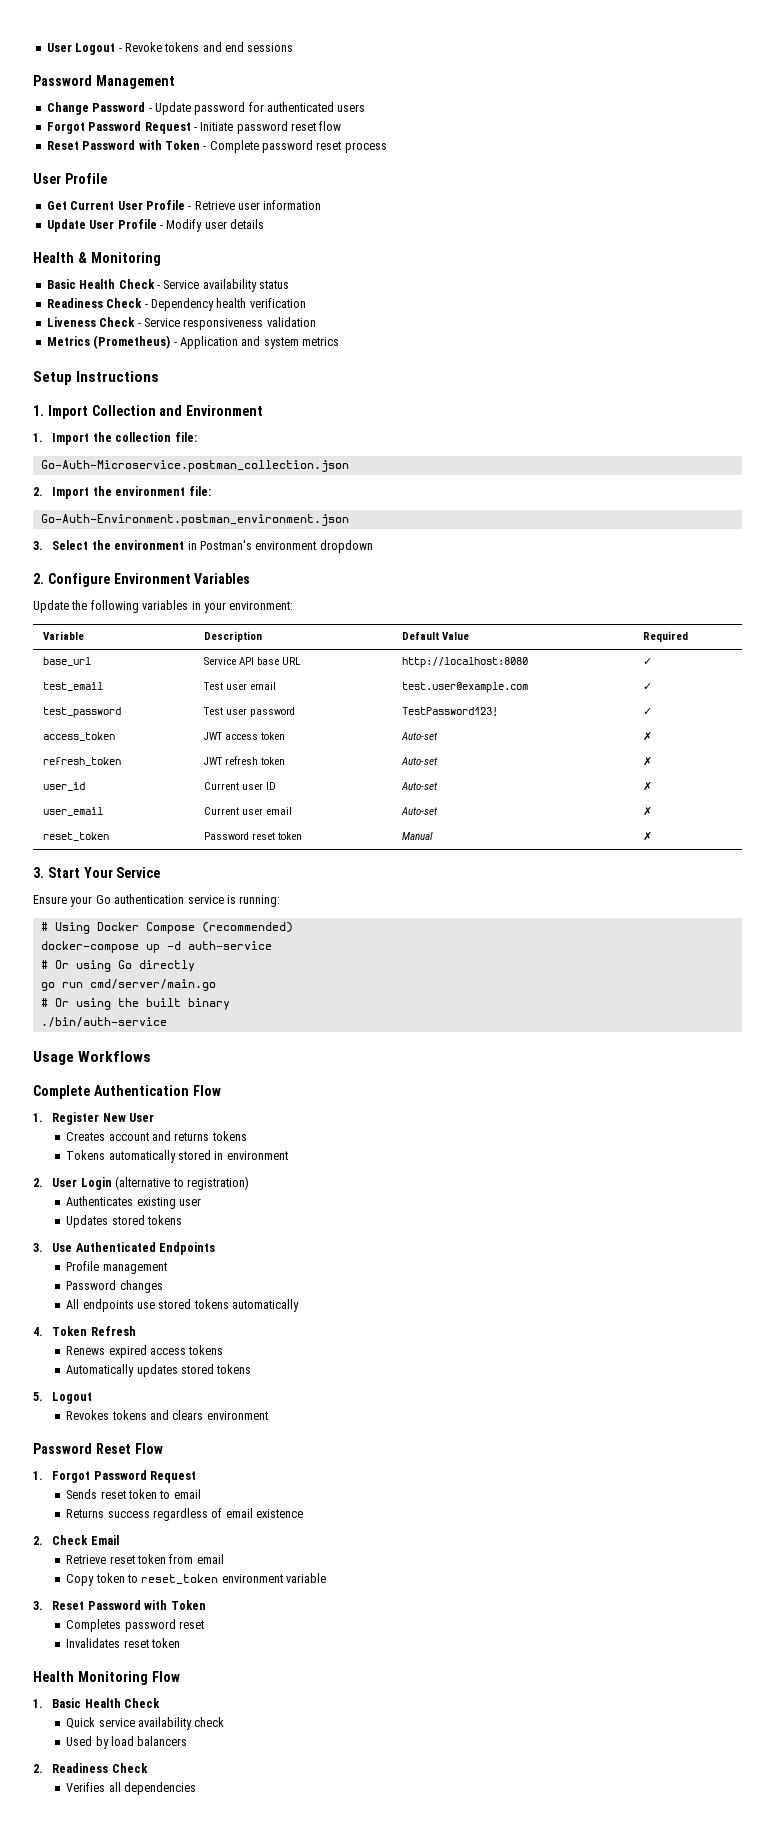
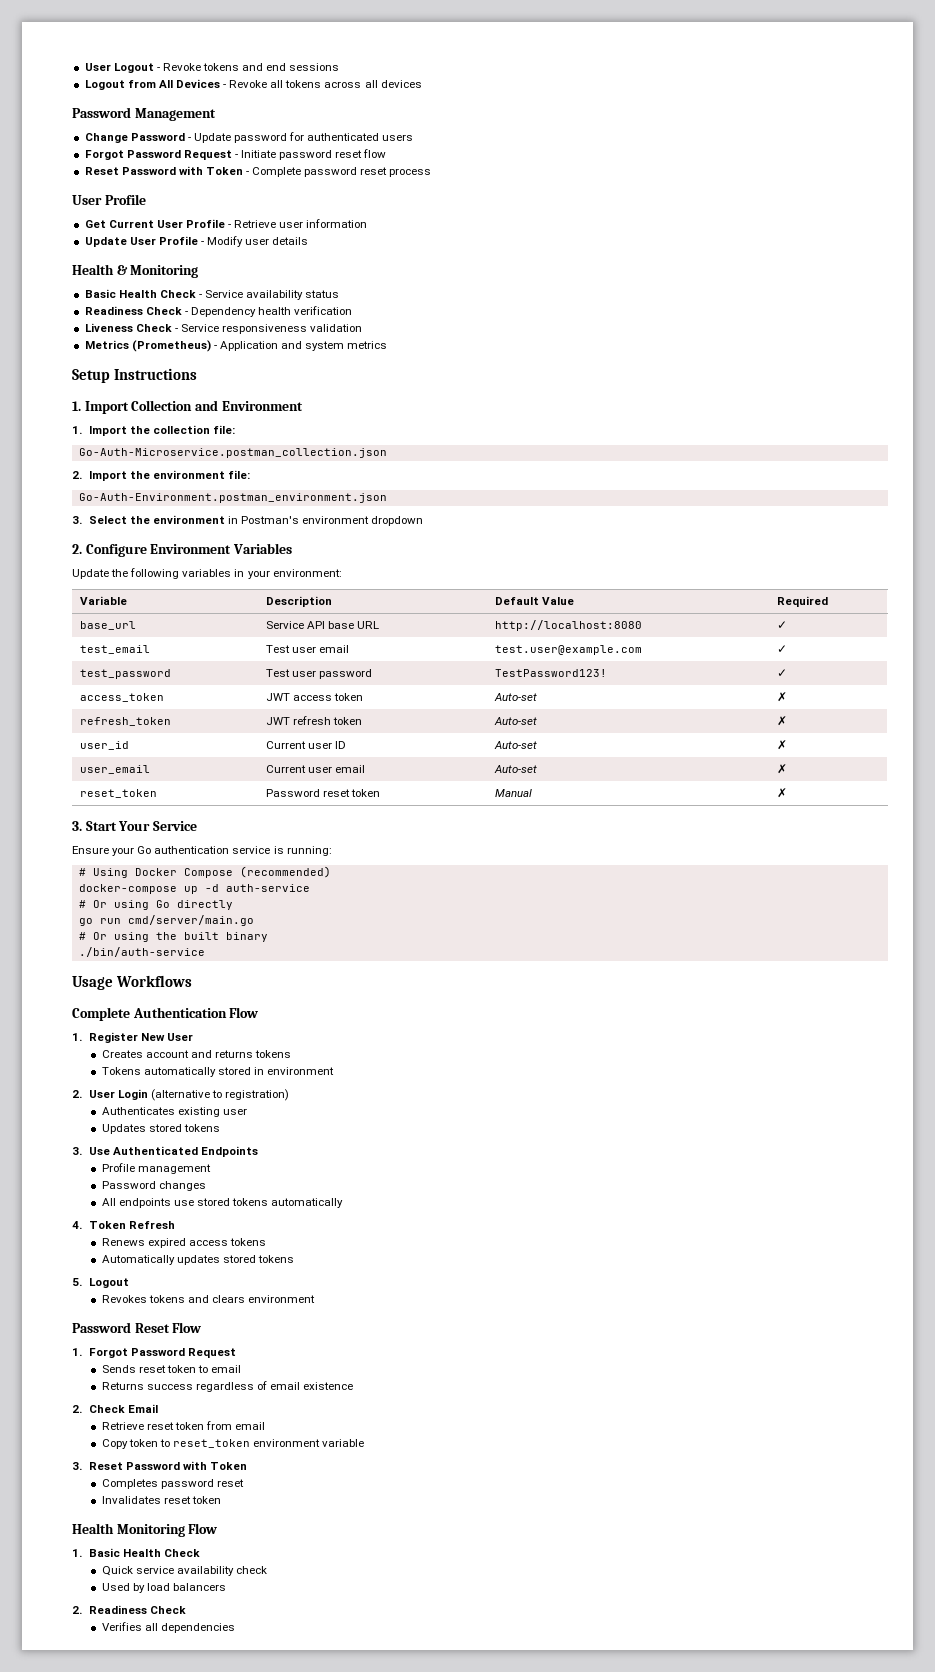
(294, 47) none -> [84,79,422,90] // Logout from All Devices - Revoke all tokens across all devices

